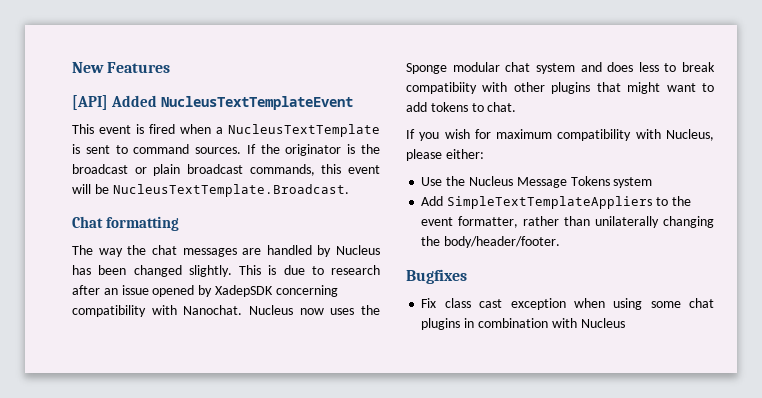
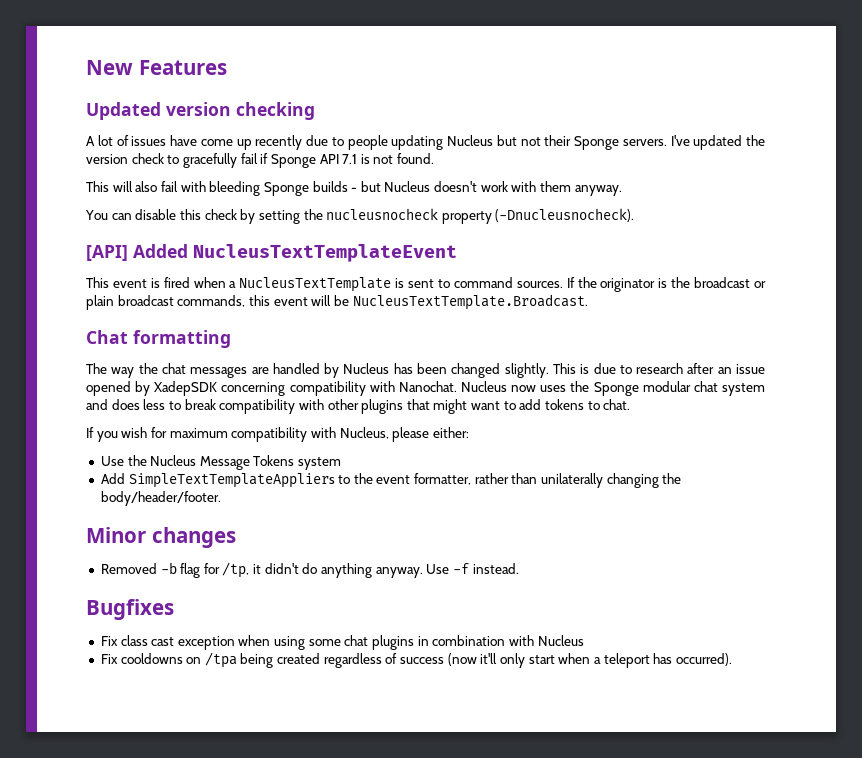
(171, 67) none -> [86,102,315,120] [86,135,765,150] [86,153,435,168] [86,181,622,196] [85,208,635,224] // Updated version checking // A lot of issues have come up recently due to people updating Nucleus but not their Sponge servers. I've updated the version check to gracefully fail if Sponge API 7.1 is not found. // This will also fail with bleeding Sponge builds - but Nucleus doesn't work with them anyway. // You can disable this check by setting the nucleusnocheck property (-Dnucleusnocheck).
[406,82,477,94] compatibiity -> [219,399,296,414] compatibility
(561, 242) none -> [86,527,236,548] [100,562,519,578] // Minor changes // Removed -b flag for /tp, it didn't do anything anyway. Use -f instead.
(625, 323) none -> [100,652,732,668] // Fix cooldowns on /tpa being created regardless of success (now it'll only start when a teleport has occurred).

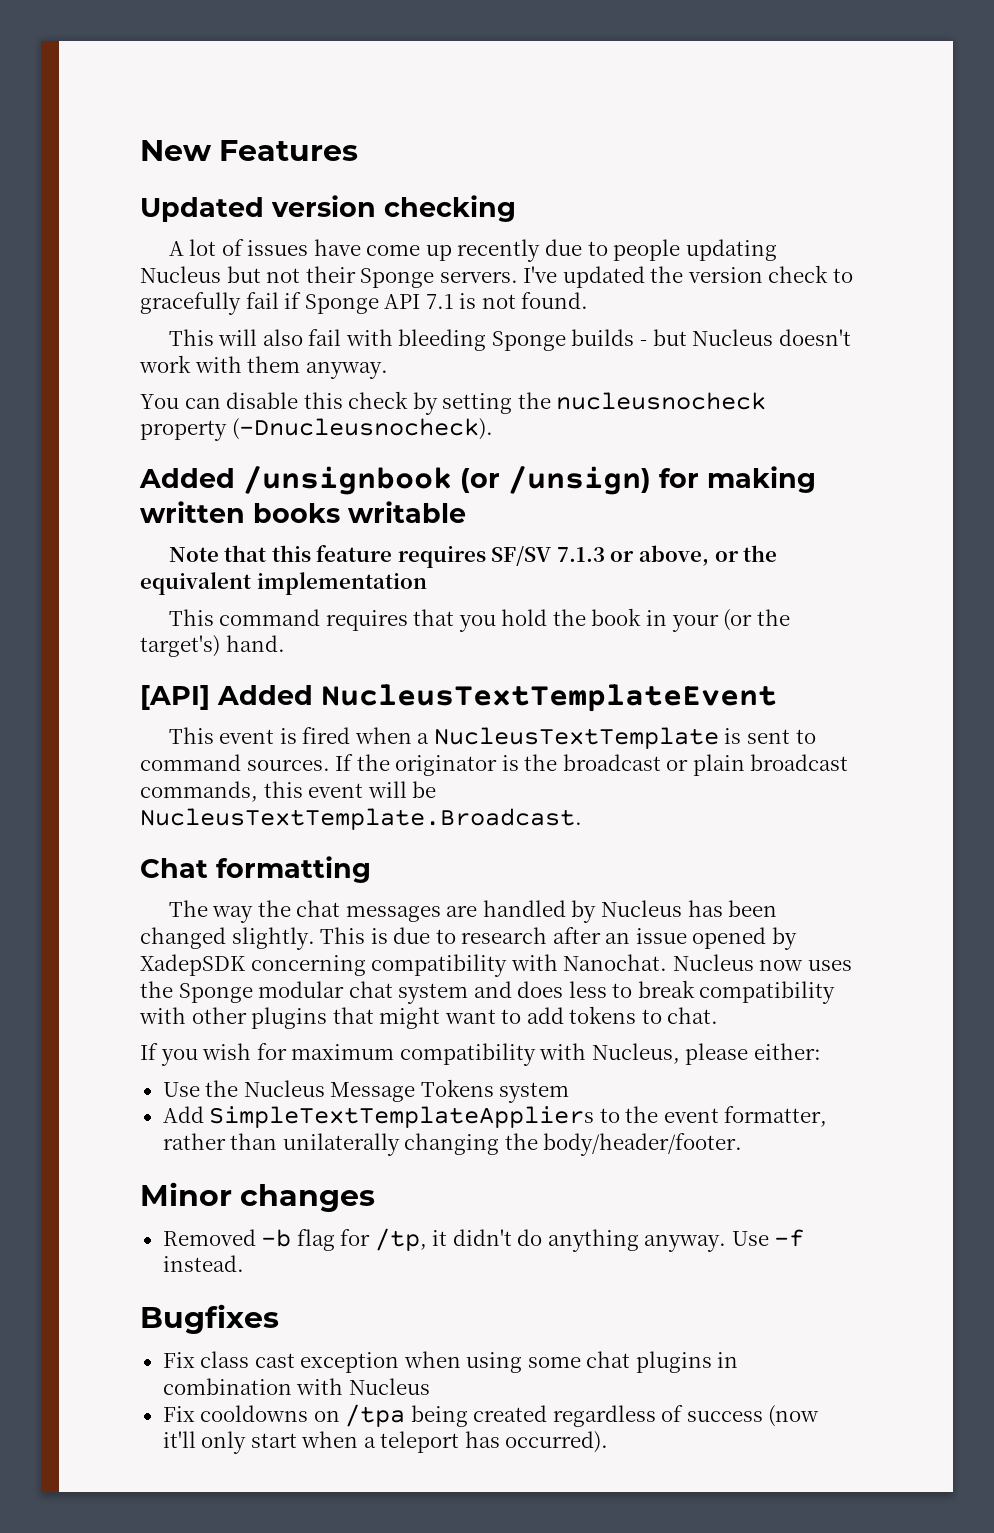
(635, 215) none -> [139,466,816,495] [140,501,466,523] [168,545,778,568] [140,572,427,595] [168,608,790,632] [140,635,285,657] // Added /unsignbook (or /unsign) for making written books writable // Note that this feature requires SF/SV 7.1.3 or above, or the equivalent implementation // This command requires that you hold the book in your (or the target's) hand.

